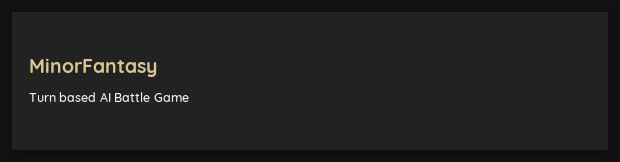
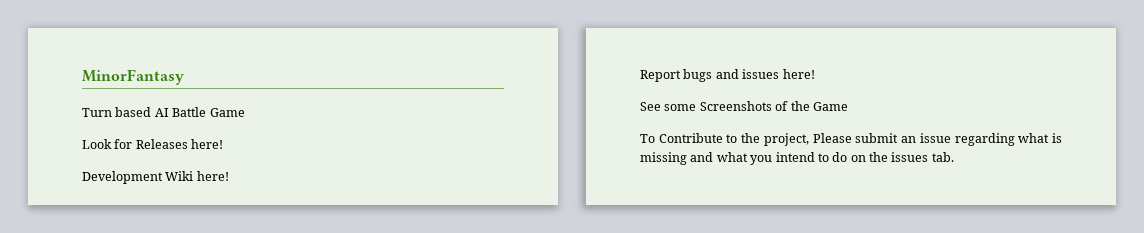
(189, 97) none -> [82,139,224,149] [82,171,229,184] [640,69,815,82] [640,101,848,111] [640,133,1062,146] [640,152,954,165] // Look for Releases here! // Development Wiki here! // Report bugs and issues here! // See some Screenshots of the Game // To Contribute to the project, Please submit an issue regarding what is missing and what you intend to do on the issues tab.

